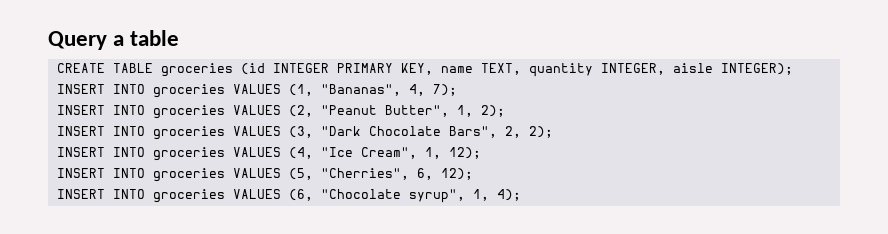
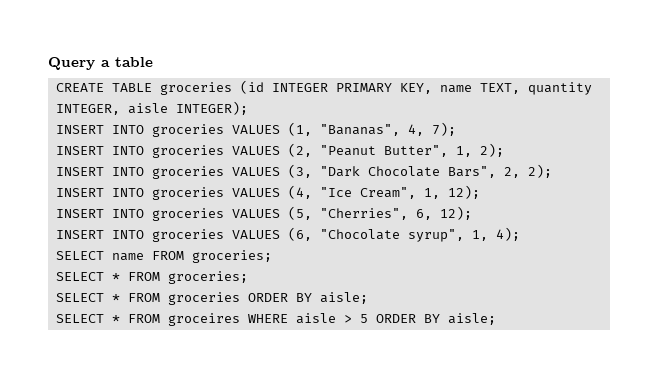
(521, 195) none -> [55,250,272,263] [55,271,248,284] [55,292,368,305] [55,313,496,326] // SELECT name FROM groceries; // SELECT * FROM groceries; // SELECT * FROM groceries ORDER BY aisle; // SELECT * FROM groceires WHERE aisle > 5 ORDER BY aisle;

